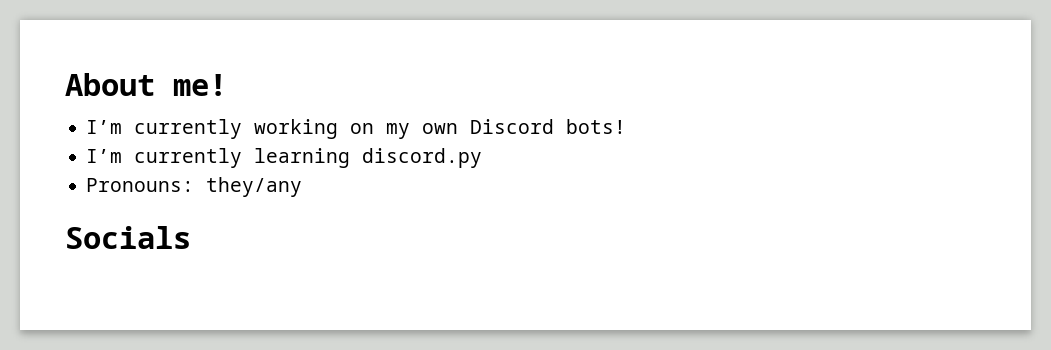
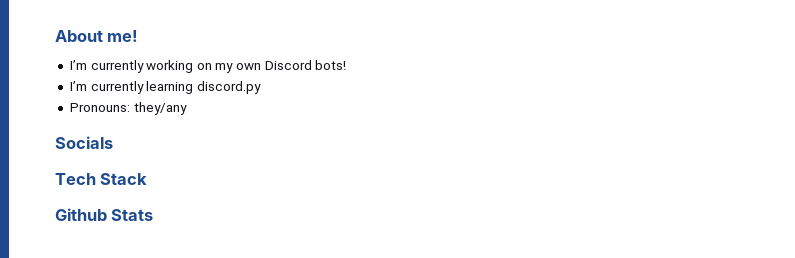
(191, 237) none -> [55,173,148,185] [55,208,154,221] // Tech Stack // Github Stats

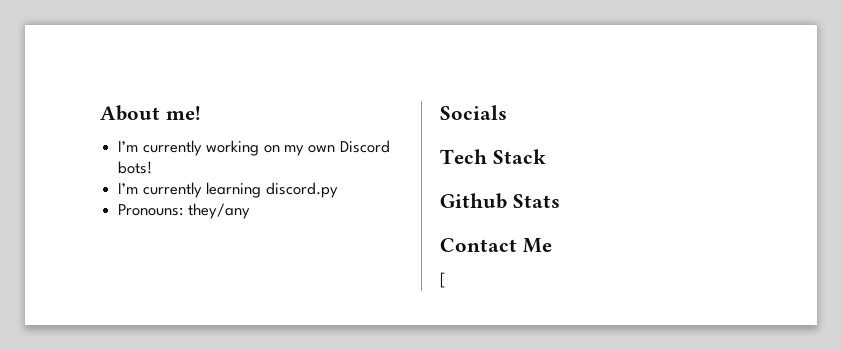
(154, 215) none -> [440,238,552,253] [440,272,446,288] // Contact Me // [

